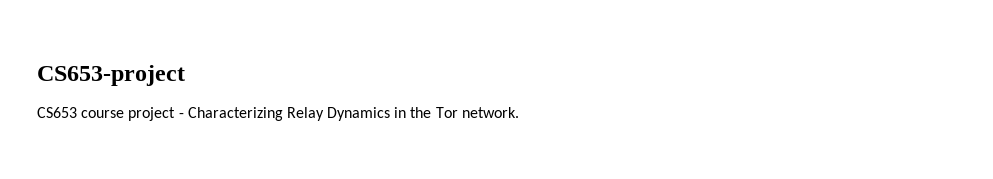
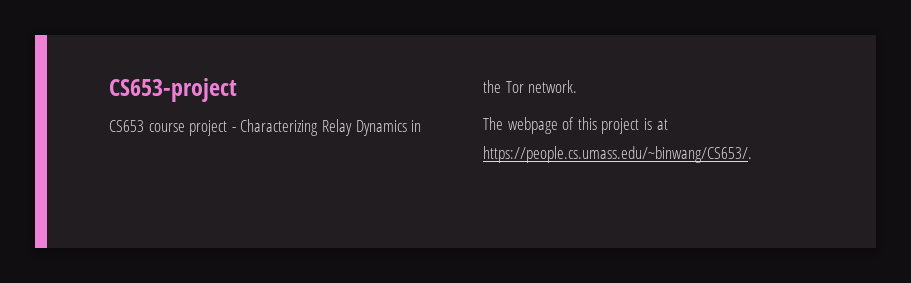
(519, 112) none -> [483,117,668,134] [483,146,752,163] // The webpage of this project is at https://people.cs.umass.edu/~binwang/CS653/.

